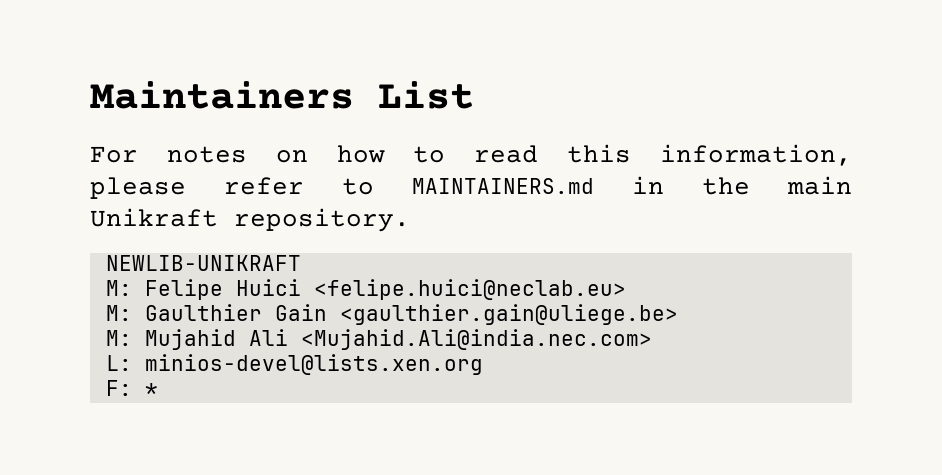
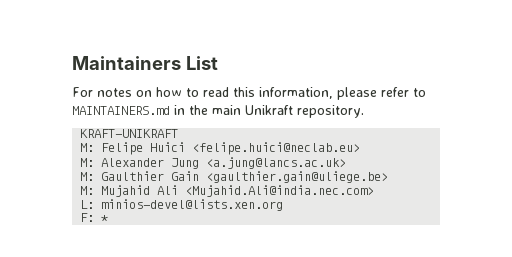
[105,255,301,271] NEWLIB-UNIKRAFT -> [80,129,179,138] KRAFT-UNIKRAFT
(626, 289) none -> [80,157,347,169] // M: Alexander Jung <a.jung@lancs.ac.uk>

